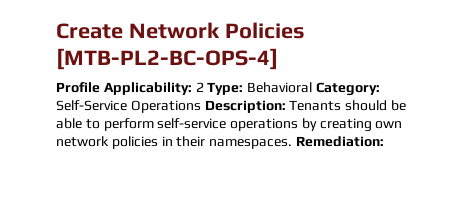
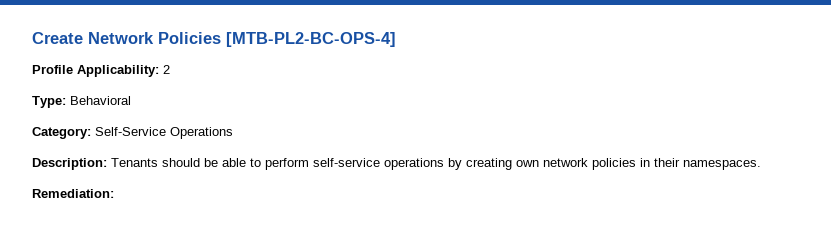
(204, 87) none -> (170, 69) //
(313, 87) none -> (131, 100) //
(201, 106) none -> (233, 133) //
(293, 144) none -> (761, 165) //

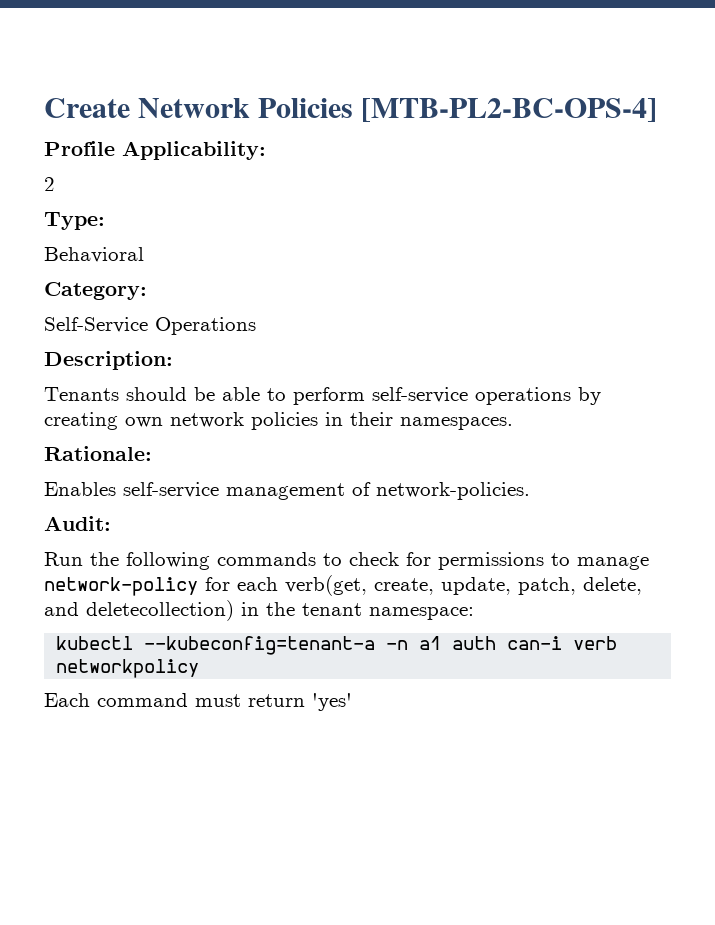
(159, 71) none -> (266, 150) //
(66, 102) none -> (105, 221) //
(91, 133) none -> (147, 291) //
(107, 164) none -> (173, 360) //
[32,189,114,198] Remediation: -> [44,446,152,461] [44,482,530,500] [44,516,111,531] [44,552,649,570] [44,575,642,596] [44,600,474,621] [56,636,618,655] [56,659,200,678] [44,693,352,711] Rationale: // Enables self-service management of network-policies. // Audit: // Run the following commands to check for permissions to manage network-policy for each verb(get, create, update, patch, delete, and deletecollection) in the tenant namespace: // kubectl --kubeconfig=tenant-a -n a1 auth can-i verb networkpolicy // Each command must return 'yes'

